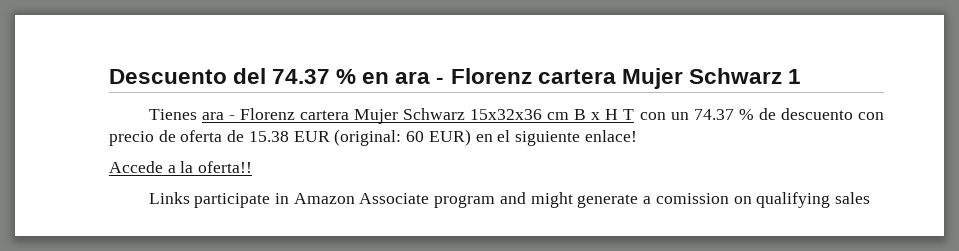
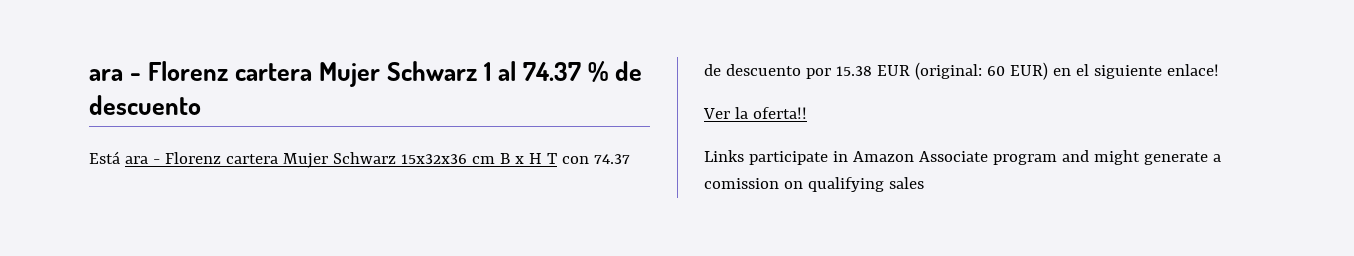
[109,68,390,84] Descuento del 74.37 % en -> (89, 75) none
[148,109,197,120] // Tienes -> [498,61,643,82] [89,95,201,115] [89,151,120,164] al 74.37 % de descuento // Está
[670,108,884,120] [109,130,245,146] un 74.37 % de descuento con precio de oferta de -> [593,154,630,164] [704,64,831,79] 74.37 de descuento por
[109,161,176,173] Accede a -> [703,108,730,119] Ver

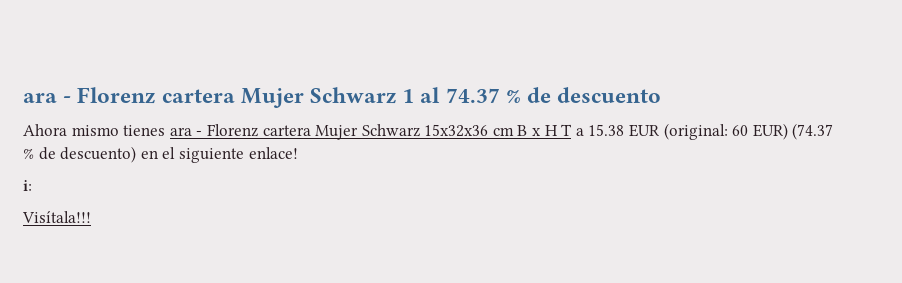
[89,151,120,164] Está -> [23,124,166,136] Ahora mismo tienes
[561,154,630,164] [704,64,831,79] con 74.37 de descuento por -> [575,128,584,136] a
(1048, 71) none -> [792,123,834,140] [23,146,137,163] (74.37 % de descuento)
[703,107,807,119] [704,150,1221,165] [704,177,924,192] Ver la oferta!! // Links participate in Amazon Associate program and might generate a comission on qualifying sales -> [23,180,32,191] [22,211,91,223] ℹ: // Visítala!!!

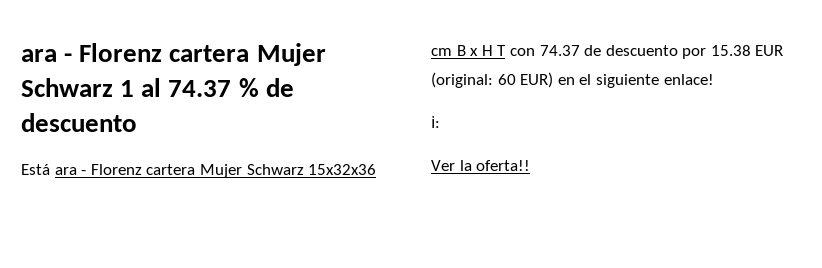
[23,124,166,136] Ahora mismo tienes -> [21,164,50,175] Está
[575,128,584,136] a -> [509,45,707,59] con 74.37 de descuento por
[792,123,834,140] [23,146,137,163] (74.37 % de descuento) -> (554, 80) none
[22,211,91,223] Visítala!!! -> [431,160,531,171] Ver la oferta!!

